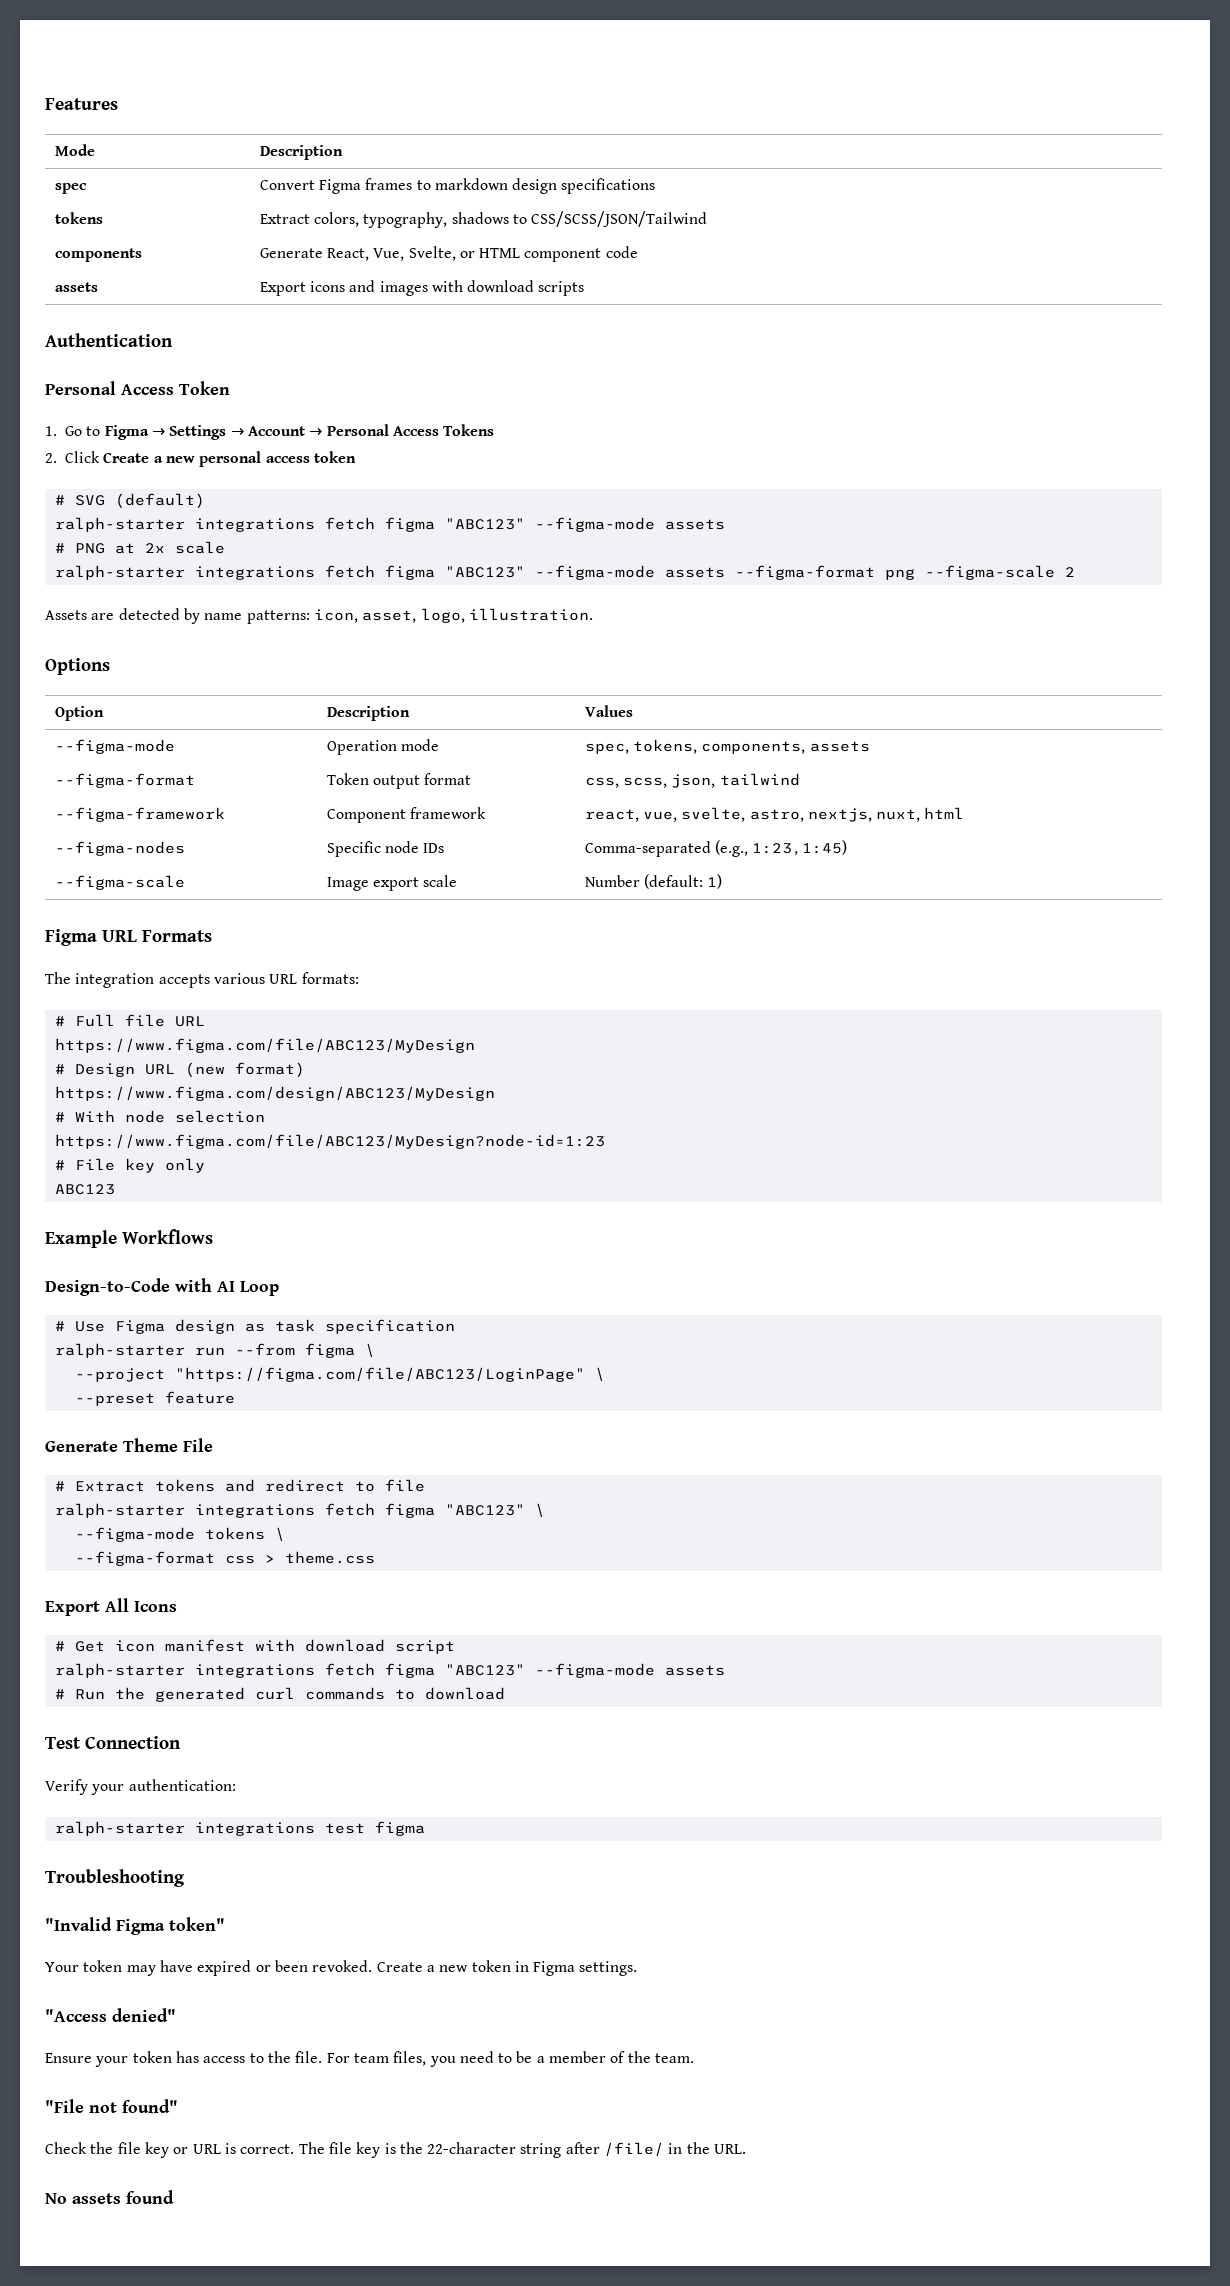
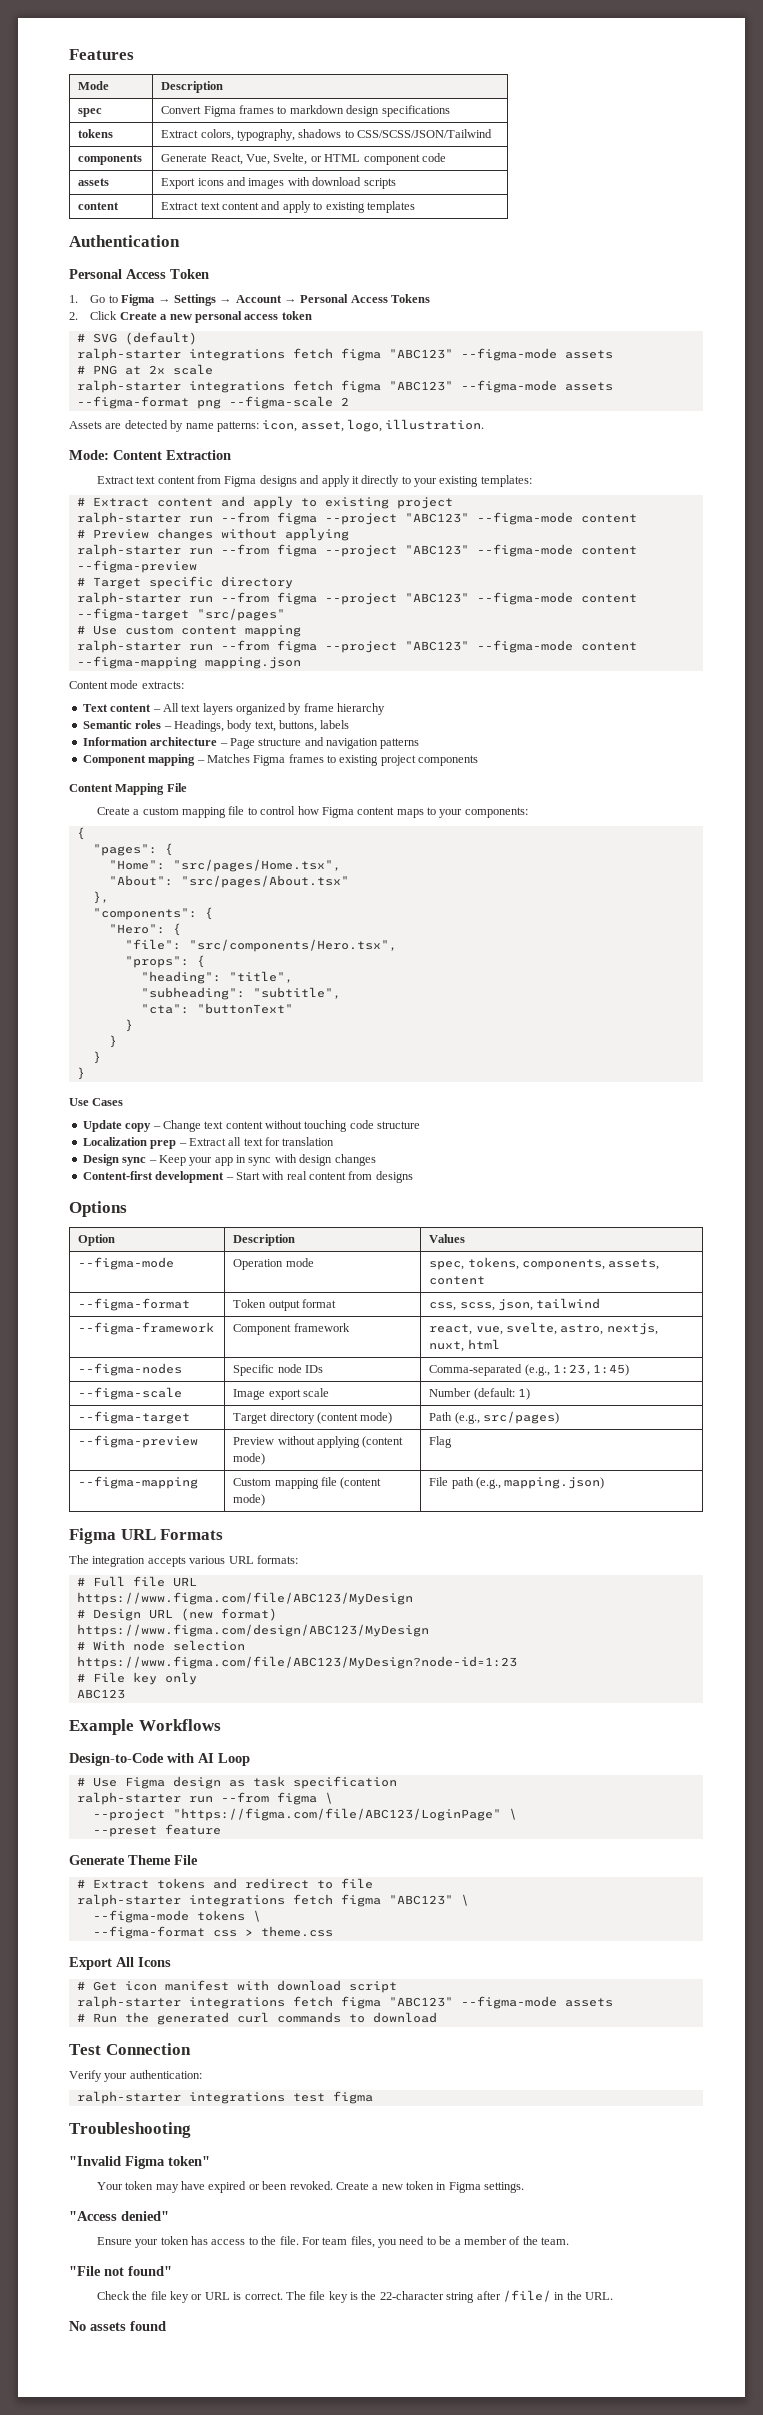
(585, 288) none -> [78,202,120,210] [161,201,415,213] // content | Extract text content and apply to existing templates
(593, 614) none -> [69,450,231,460] [96,475,532,487] [76,496,453,509] [76,512,637,525] [76,528,349,541] [76,544,637,557] [76,560,197,573] [76,576,293,589] [76,592,637,605] [76,608,285,621] [76,625,301,637] [76,640,637,653] [76,656,301,669] [69,680,184,689] [82,703,386,715] [82,720,350,732] [82,737,420,749] [82,754,479,766] [69,783,187,795] [96,806,528,818] [76,827,85,840] [92,843,173,856] [108,859,341,872] [108,875,349,888] [92,891,109,904] [92,907,213,920] [108,923,181,936] [124,939,397,952] [124,955,205,968] [140,971,293,984] [140,987,341,1000] [140,1003,293,1014] [124,1019,133,1032] [108,1035,117,1048] [92,1051,101,1064] [76,1067,85,1080] [69,1098,124,1106] [82,1120,421,1132] [82,1137,335,1149] [82,1154,376,1166] [82,1171,413,1183] // Mode: Content Extraction // Extract text content from Figma designs and apply it directly to your existing templates: // # Extract content and apply to existing project // ralph-starter run --from figma --project "ABC123" --figma-mode content // # Preview changes without applying // ralph-starter run --from figma --project "ABC123" --figma-mode content --figma-preview // # Target specific directory // ralph-starter run --from figma --project "ABC123" --figma-mode content --figma-target "src/pages" // # Use custom content mapping // ralph-starter run --from figma --project "ABC123" --figma-mode content --figma-mapping mapping.json // Content mode extracts: // Text content – All text layers organized by frame hierarchy // Semantic roles – Headings, body text, buttons, labels // Information architecture – Page structure and navigation patterns // Component mapping – Matches Figma frames to existing project components // Content Mapping File // Create a custom mapping file to control how Figma content maps to your components: // { // "pages": { // "Home": "src/pages/Home.tsx", // "About": "src/pages/About.tsx" // }, // "components": { // "Hero": { // "file": "src/components/Hero.tsx", // "props": { // "heading": "title", // "subheading": "subtitle", // "cta": "buttonText" // } // } // } // } // Use Cases // Update copy – Change text content without touching code structure // Localization prep – Extract all text for translation // Design sync – Keep your app in sync with design changes // Content-first development – Start with real content from designs
[809,741,870,752] assets -> [608,1259,660,1270] [429,1276,486,1285] assets, content
(723, 881) none -> [78,1411,191,1424] [233,1412,393,1424] [429,1411,560,1424] [78,1435,199,1448] [233,1436,404,1448] [233,1453,266,1465] [429,1436,453,1448] [78,1476,199,1489] [233,1477,382,1489] [233,1494,266,1506] [429,1477,605,1489] // --figma-target | Target directory (content mode) | Path (e.g., src/pages) // --figma-preview | Preview without applying (content mode) | Flag // --figma-mapping | Custom mapping file (content mode) | File path (e.g., mapping.json)

